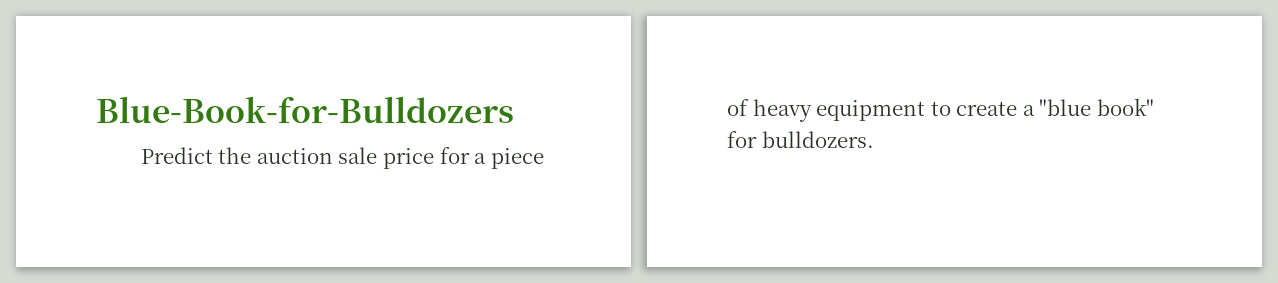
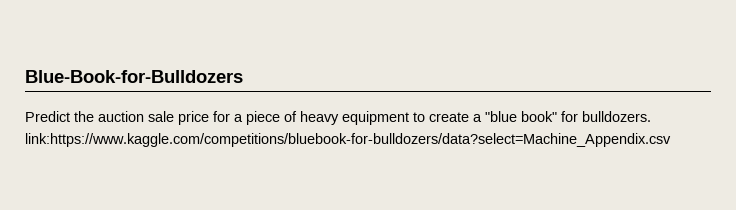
(874, 139) none -> [25,133,671,147] link:https://www.kaggle.com/competitions/bluebook-for-bulldozers/data?select=Machine_Appendix.csv

